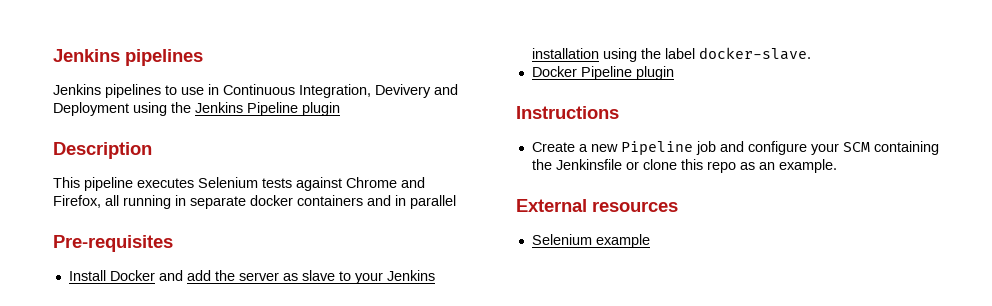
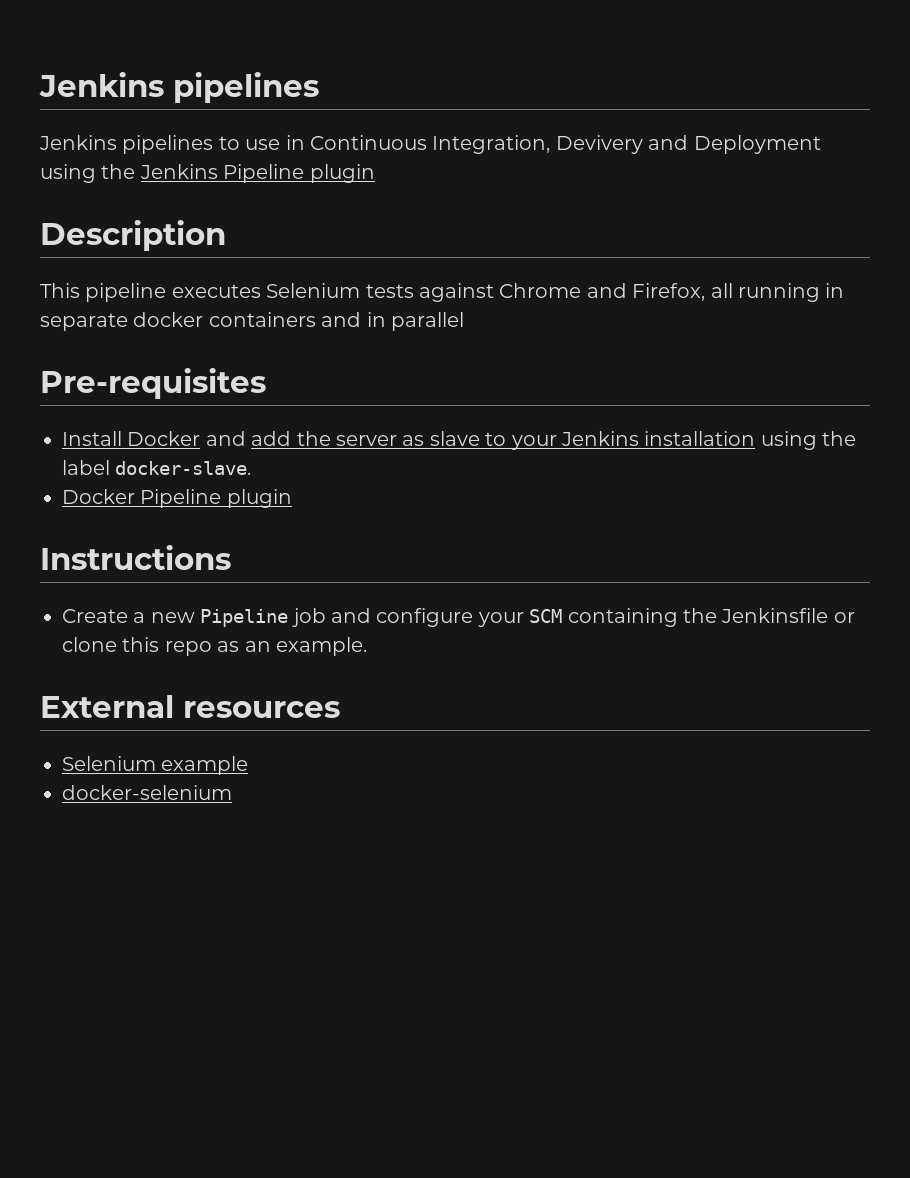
(650, 241) none -> [62,785,232,800] // docker-selenium

